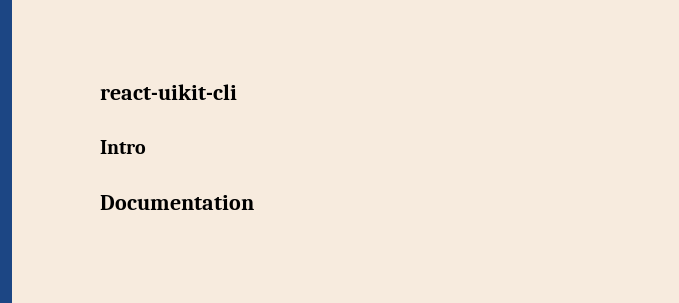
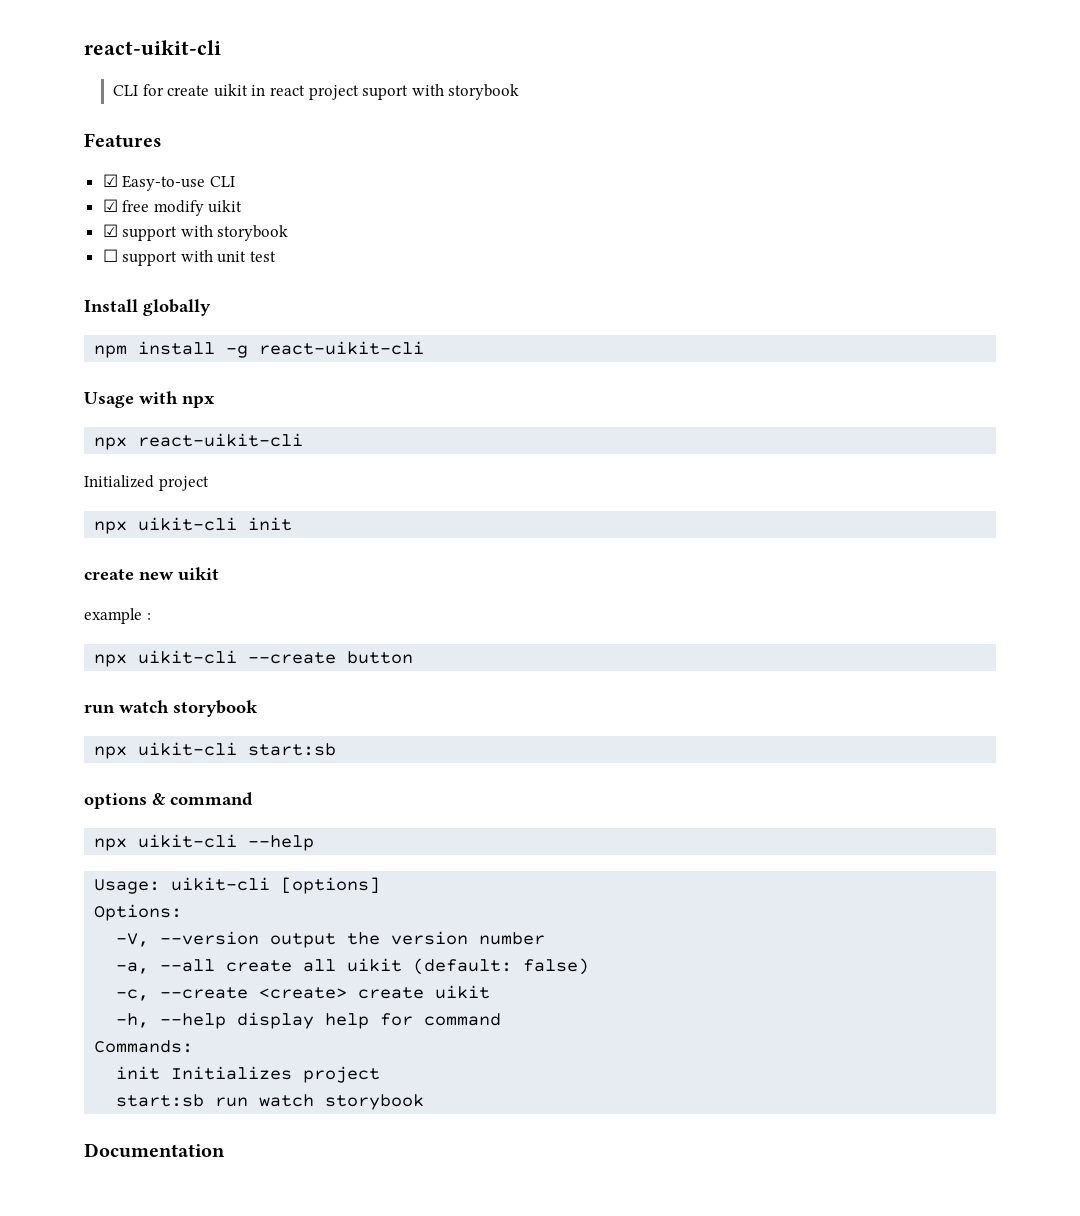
[100,84,237,100] [100,140,146,154] react-uikit-cli // Intro -> [84,40,221,55] [113,84,520,100] [84,133,162,148] [102,174,235,191] [102,199,243,216] [102,224,289,241] [102,249,277,266] [84,299,211,316] [94,341,425,358] [84,391,215,408] [94,433,304,450] [84,475,209,491] [94,517,293,534] [84,567,219,581] [84,608,151,624] [94,650,414,667] [84,700,258,717] [94,742,337,759] [84,792,253,809] [94,834,315,851] [94,877,381,894] [94,904,183,921] [116,931,546,948] [116,958,590,975] [116,985,491,1001] [116,1012,502,1029] [94,1040,194,1053] [116,1066,381,1083] [116,1094,425,1110] react-uikit-cli // CLI for create uikit in react project suport with storybook // Features // ☑ Easy-to-use CLI // ☑ free modify uikit // ☑ support with storybook // ☐ support with unit test // Install globally // npm install -g react-uikit-cli // Usage with npx // npx react-uikit-cli // Initialized project // npx uikit-cli init // create new uikit // example : // npx uikit-cli --create button // run watch storybook // npx uikit-cli start:sb // options & command // npx uikit-cli --help // Usage: uikit-cli [options] // Options: // -V, --version output the version number // -a, --all create all uikit (default: false) // -c, --create <create> create uikit // -h, --help display help for command // Commands: // init Initializes project // start:sb run watch storybook

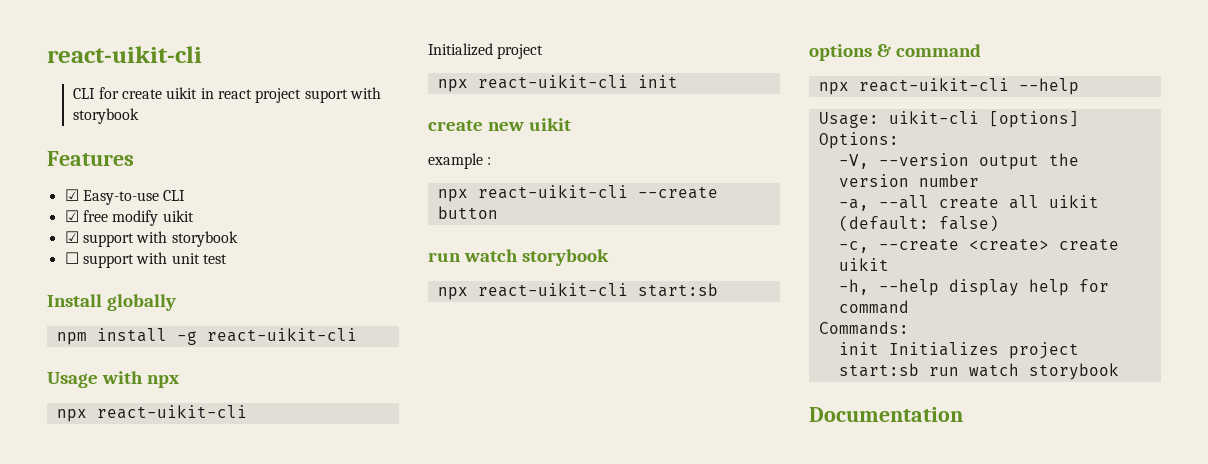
[138,517,238,531] uikit-cli -> [477,75,628,89] react-uikit-cli
[138,650,238,664] uikit-cli -> [477,185,628,199] react-uikit-cli
[138,742,238,756] uikit-cli -> [477,283,628,297] react-uikit-cli
[138,834,238,848] uikit-cli -> [858,78,1009,92] react-uikit-cli

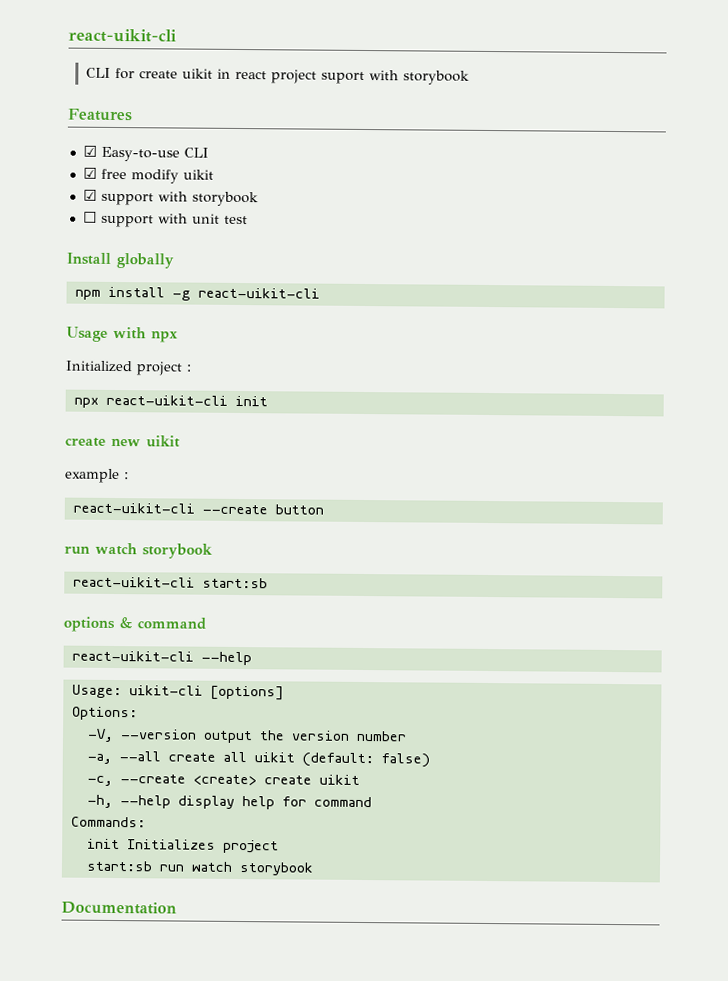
[56,405,247,422] // npx react-uikit-cli -> (178, 336) none
(544, 51) none -> [186,364,192,372] :
[437,189,468,202] npx -> (129, 476) none
[437,287,468,300] npx -> (213, 551) none
[818,82,849,95] npx -> (206, 623) none

